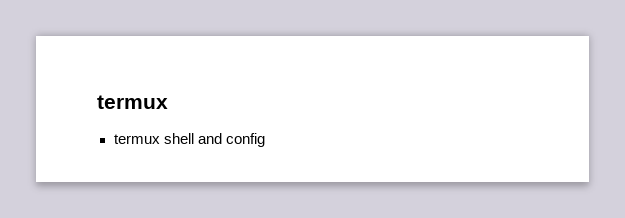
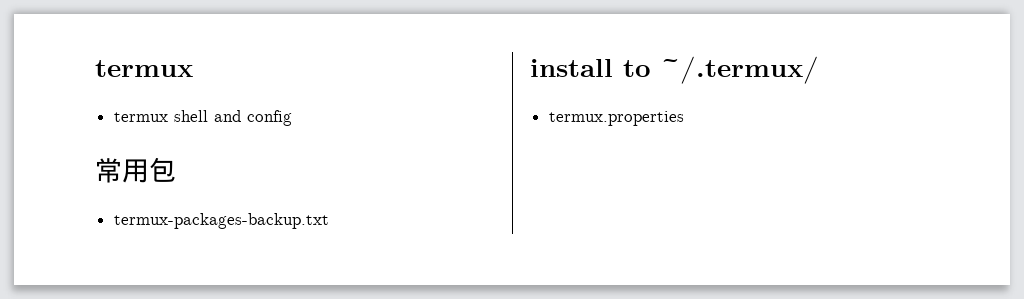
(265, 140) none -> [95,157,176,183] [113,213,329,229] [530,56,819,84] [548,111,684,126] // 常用包 // termux-packages-backup.txt // install to ~/.termux/ // termux.properties

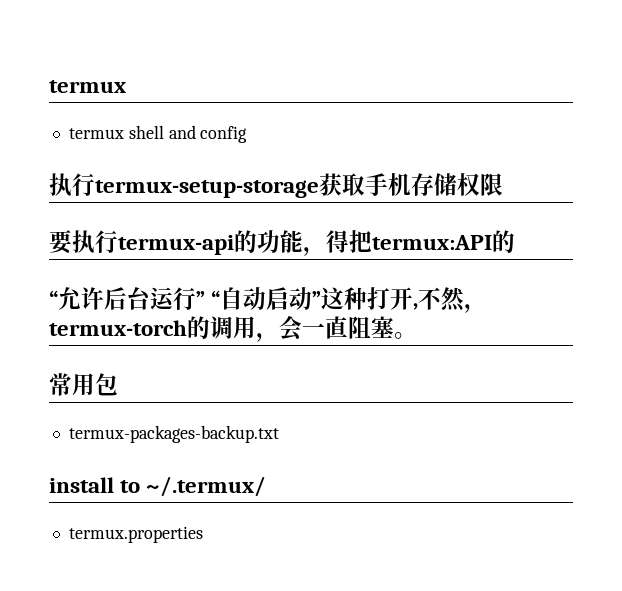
(292, 118) none -> [49,173,503,198] [49,230,515,256] [49,287,488,313] [49,316,417,342] // 执行termux-setup-storage获取手机存储权限 // 要执行termux-api的功能，得把termux:API的 // “允许后台运行” “自动启动”这种打开,不然，termux-torch的调用，会一直阻塞。

